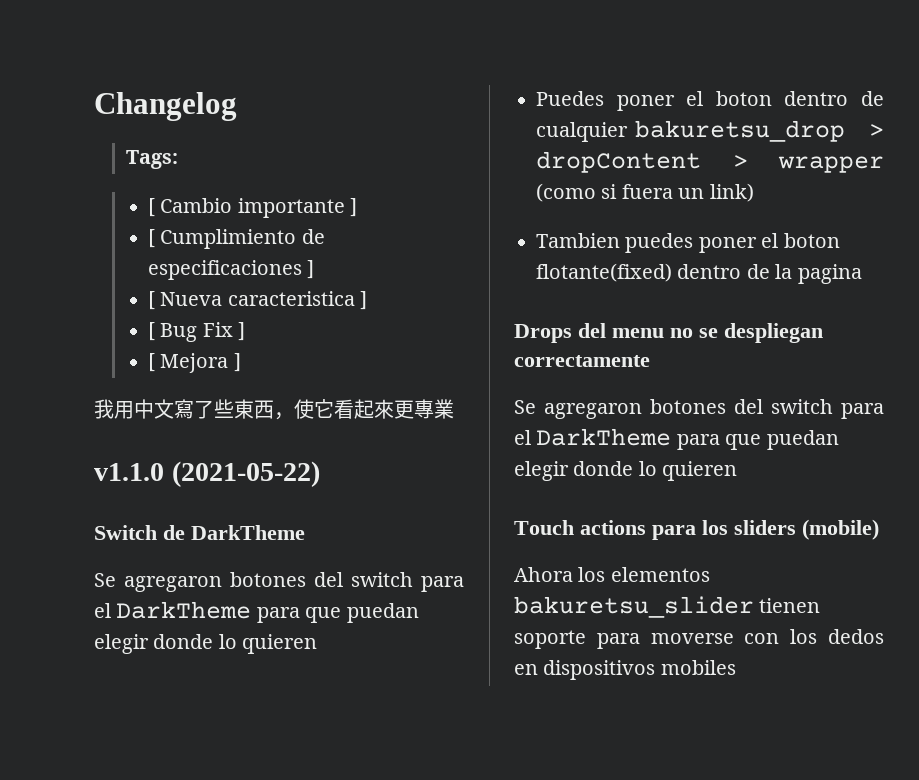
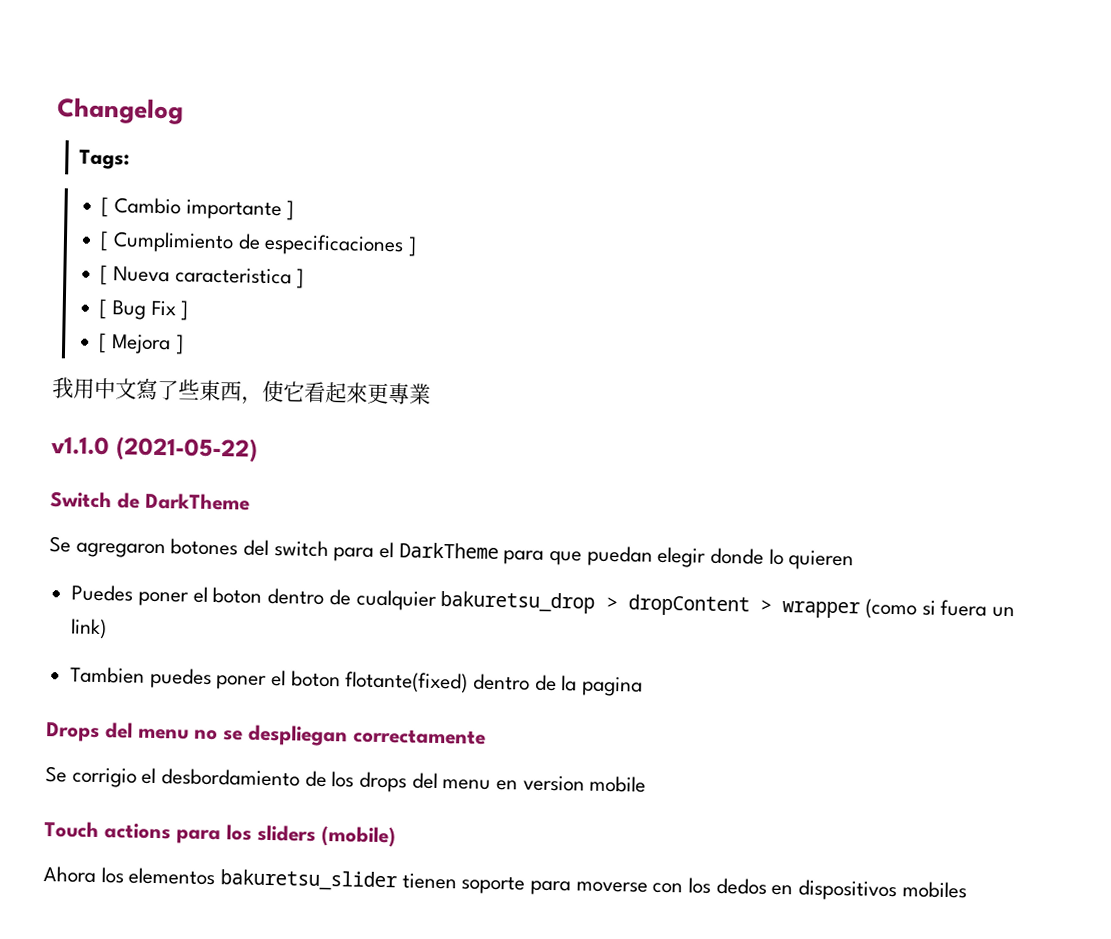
[544,399,884,419] [514,428,839,450] [514,461,738,481] agregaron botones del switch para el DarkTheme para que puedan elegir donde lo quieren -> [71,767,647,793] corrigio el desbordamiento de los drops del menu en version mobile

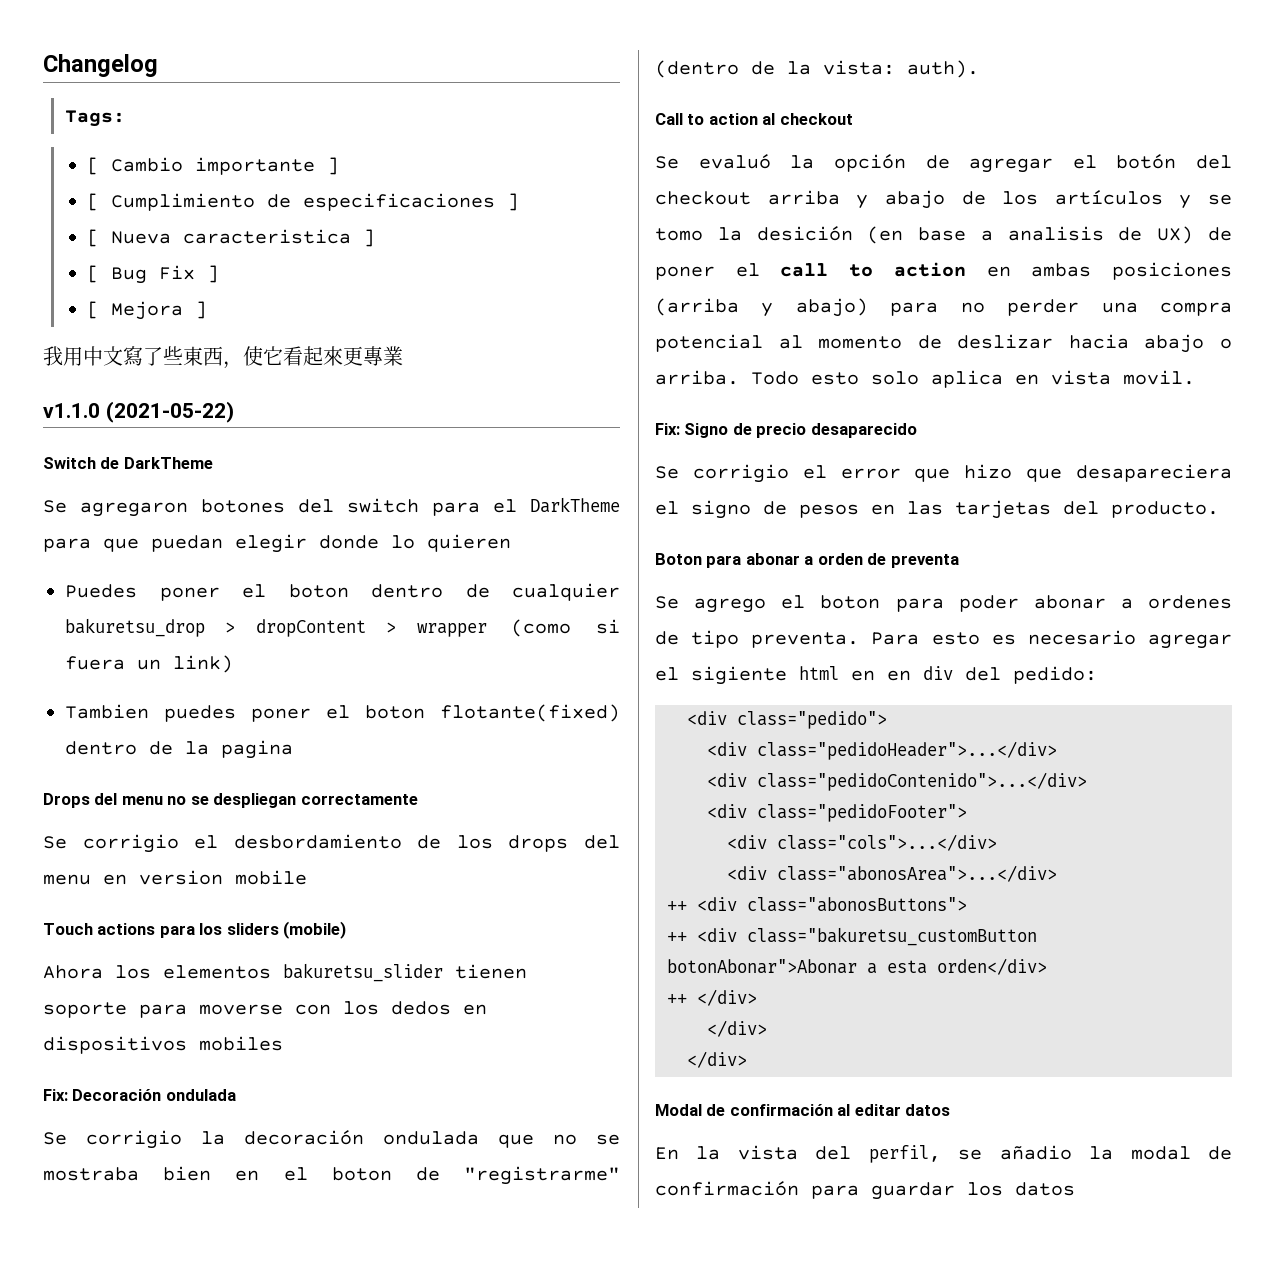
(967, 890) none -> [43,1089,236,1101] [43,1130,620,1149] [43,1166,620,1185] [655,60,979,78] [655,113,853,125] [655,154,1232,173] [655,190,1232,209] [655,226,1232,244] [655,262,1232,280] [655,298,1232,317] [655,334,1232,353] [655,370,1195,388] [655,423,917,438] [655,464,1232,483] [655,500,1219,519] [655,553,959,568] [655,595,1232,613] [655,630,1232,649] [655,666,1097,685] [687,711,887,729] [707,741,1057,760] [707,772,1087,791] [707,804,967,822] [727,834,997,851] [727,865,1057,882] [667,897,967,912] [667,927,1037,946] [667,958,1047,975] [667,989,757,1006] [707,1020,767,1037] [687,1051,747,1068] [655,1104,951,1116] [655,1145,1232,1163] [655,1181,1075,1200] // Fix: Decoración ondulada // Se corrigio la decoración ondulada que no se mostraba bien en el boton de "registrarme" (dentro de la vista: auth). // Call to action al checkout // Se evaluó la opción de agregar el botón del checkout arriba y abajo de los artículos y se tomo la desición (en base a analisis de UX) de poner el call to action en ambas posiciones (arriba y abajo) para no perder una compra potencial al momento de deslizar hacia abajo o arriba. Todo esto solo aplica en vista movil. // Fix: Signo de precio desaparecido // Se corrigio el error que hizo que desapareciera el signo de pesos en las tarjetas del producto. // Boton para abonar a orden de preventa // Se agrego el boton para poder abonar a ordenes de tipo preventa. Para esto es necesario agregar el sigiente html en en div del pedido: // <div class="pedido"> // <div class="pedidoHeader">...</div> // <div class="pedidoContenido">...</div> // <div class="pedidoFooter"> // <div class="cols">...</div> // <div class="abonosArea">...</div> // ++ <div class="abonosButtons"> // ++ <div class="bakuretsu_customButton botonAbonar">Abonar a esta orden</div> // ++ </div> // </div> // </div> // Modal de confirmación al editar datos // En la vista del perfil, se añadio la modal de confirmación para guardar los datos

